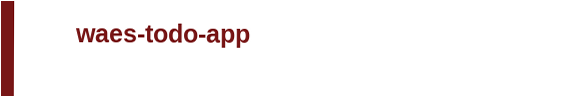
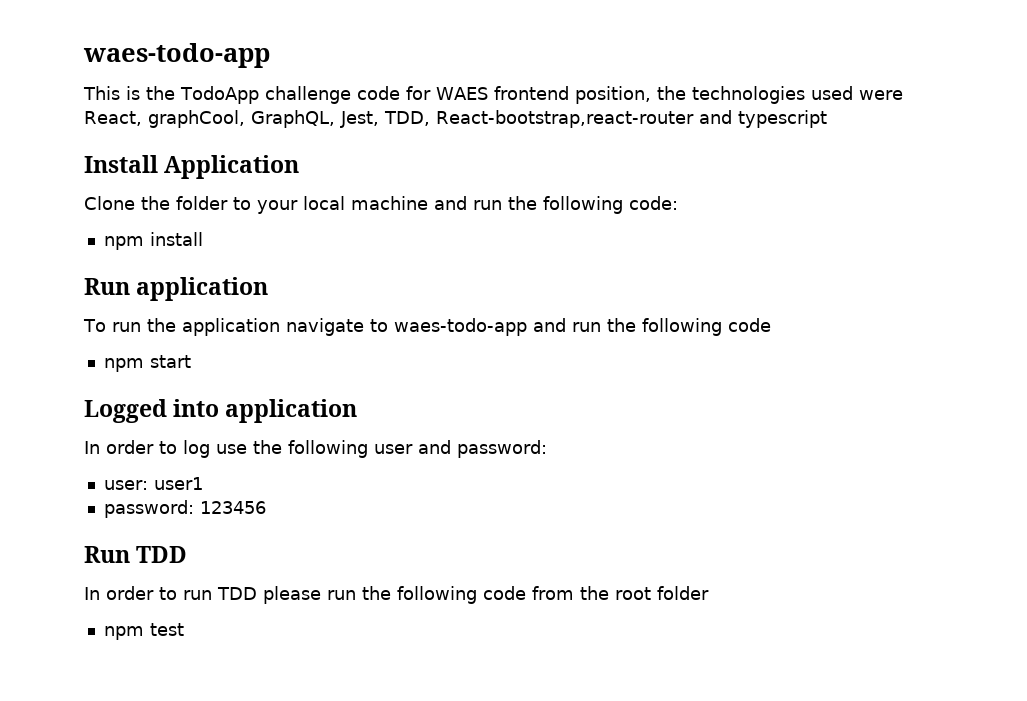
[75,23,251,48] waes-todo-app -> [83,43,270,68] [83,86,903,104] [84,110,827,128] [84,155,300,179] [84,196,678,214] [103,232,203,250] [84,277,269,301] [83,318,771,336] [103,355,191,372] [84,399,358,423] [84,440,547,458] [103,477,203,490] [103,500,266,518] [84,546,188,563] [84,586,709,604] [103,623,184,640] waes-todo-app // This is the TodoApp challenge code for WAES frontend position, the technologies used were React, graphCool, GraphQL, Jest, TDD, React-bootstrap,react-router and typescript // Install Application // Clone the folder to your local machine and run the following code: // npm install // Run application // To run the application navigate to waes-todo-app and run the following code // npm start // Logged into application // In order to log use the following user and password: // user: user1 // password: 123456 // Run TDD // In order to run TDD please run the following code from the root folder // npm test

